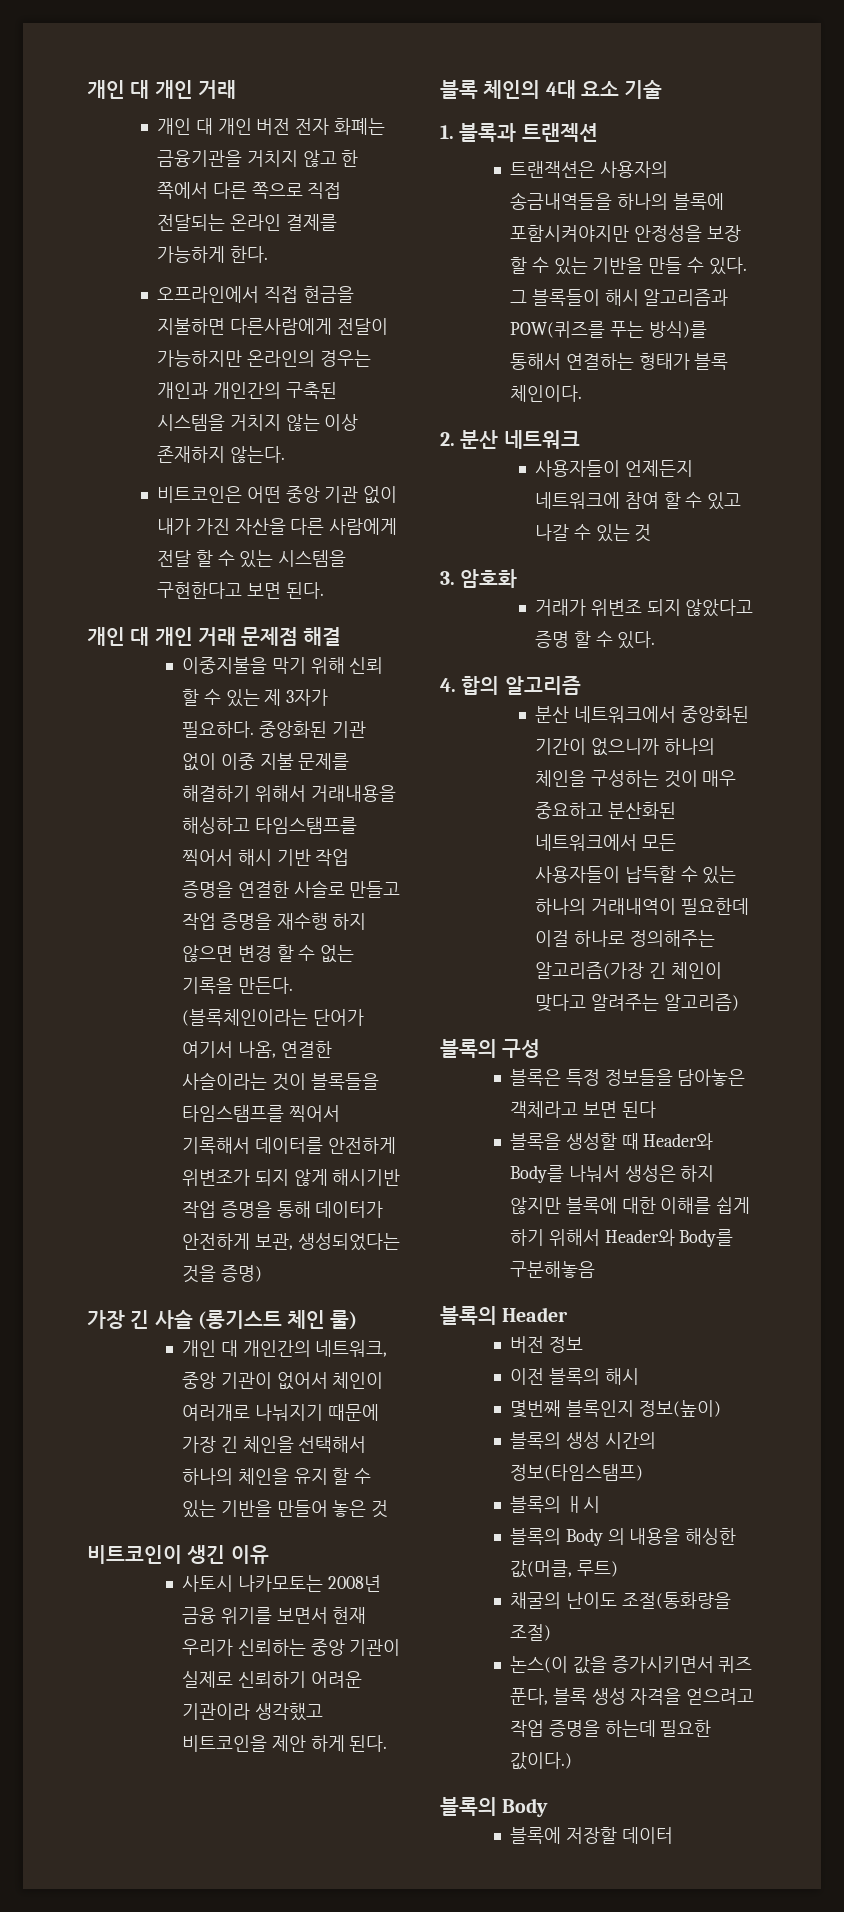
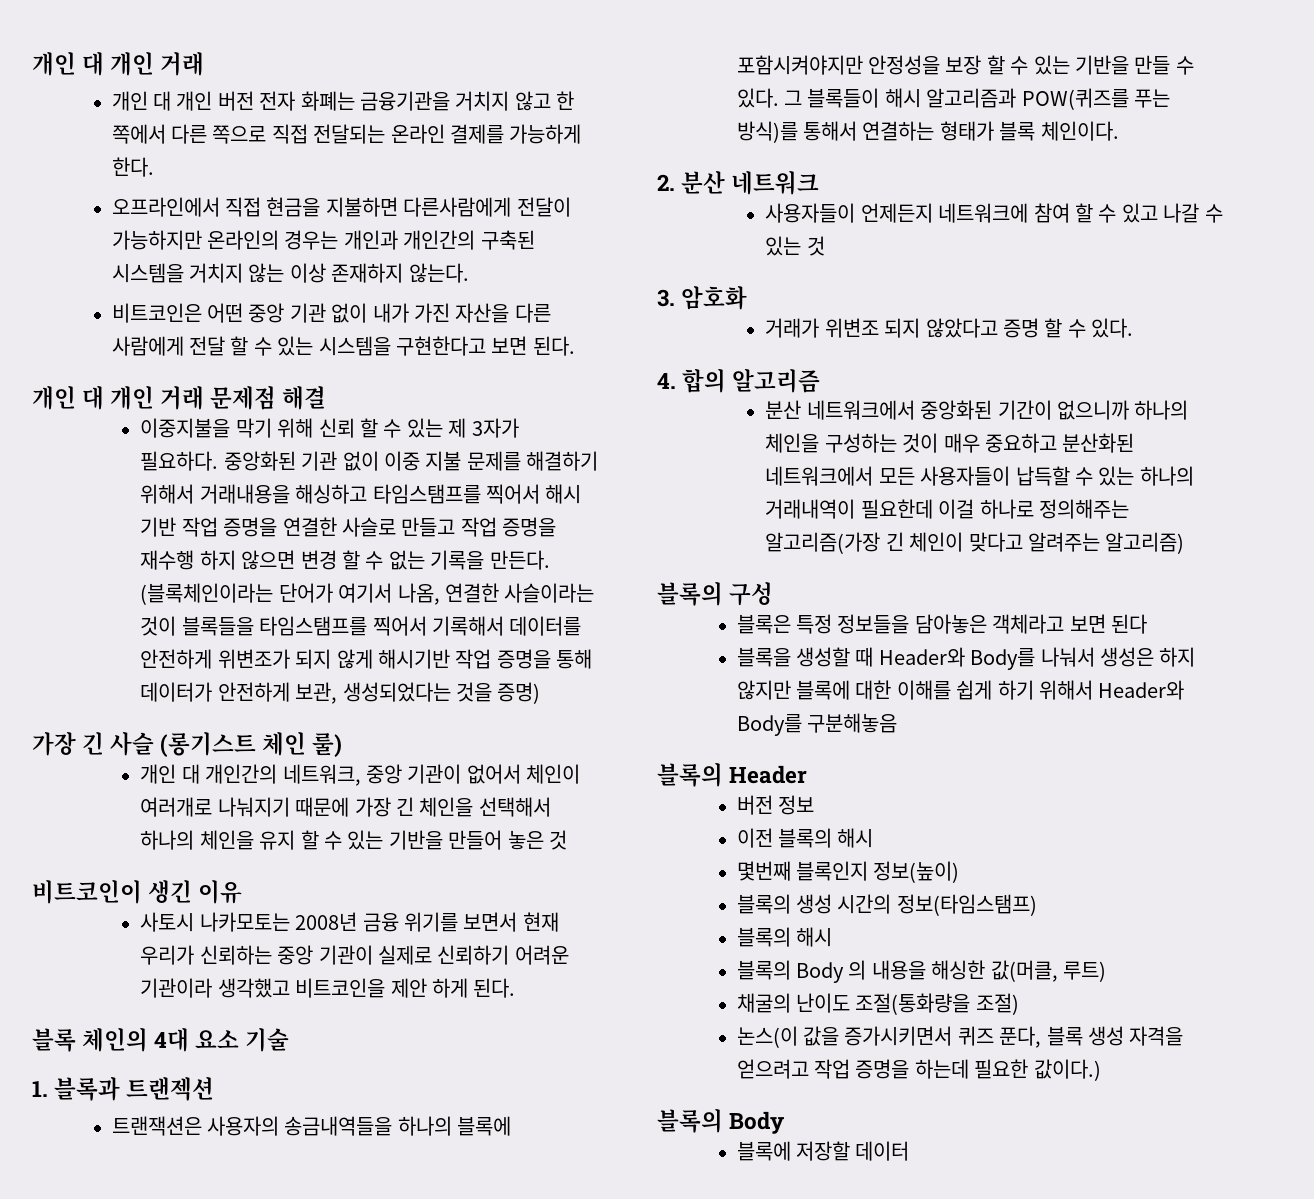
[565,1496,600,1513] ㅐ시 -> [795,927,832,947] 해시

